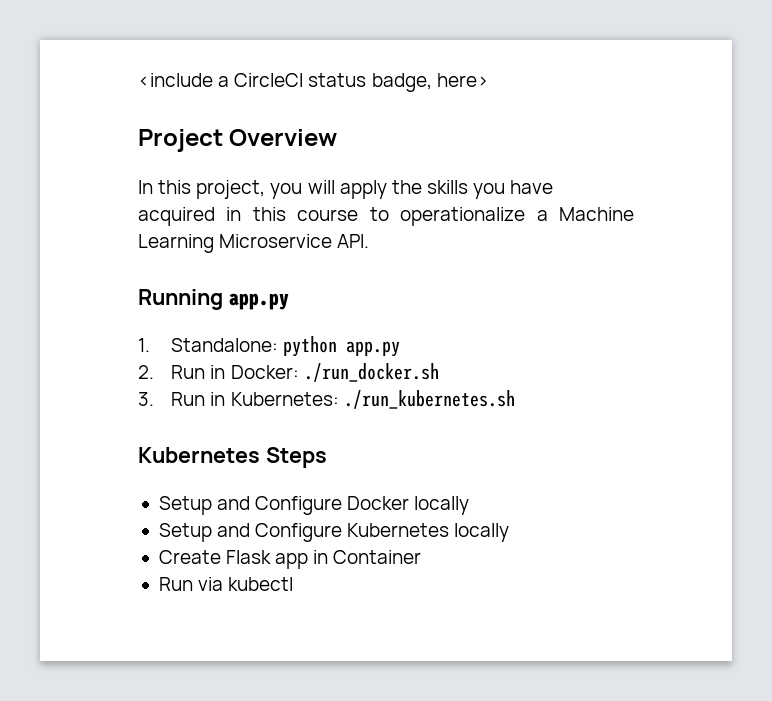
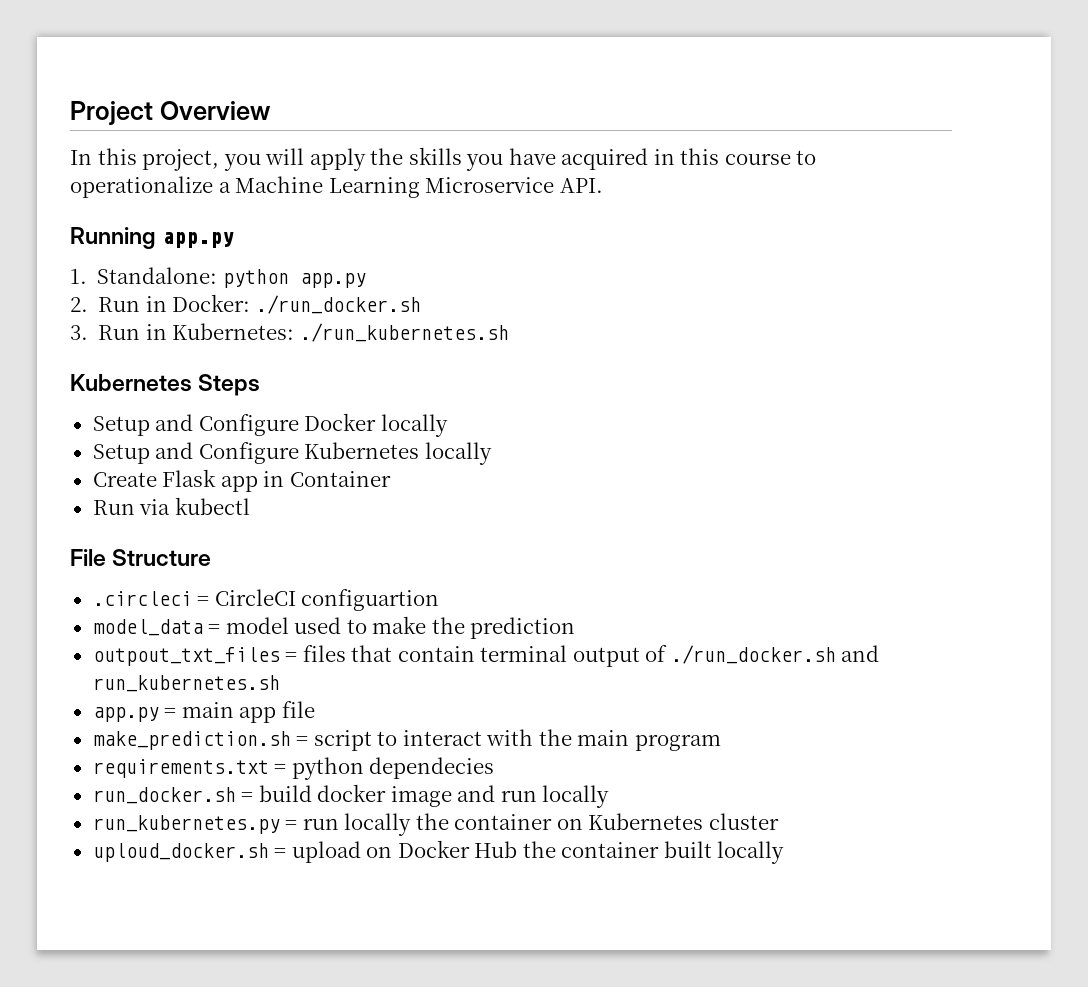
[138,73,489,92] <include a CircleCI status badge, here> // -> (70, 113) none
(294, 584) none -> [70,549,212,566] [92,589,440,611] [92,616,576,639] [92,645,880,667] [92,675,280,692] [92,701,315,723] [92,729,721,751] [92,757,495,780] [92,784,610,808] [92,813,779,836] [92,840,785,864] // File Structure // .circleci = CircleCI configuartion // model_data = model used to make the prediction // outpout_txt_files = files that contain terminal output of ./run_docker.sh and run_kubernetes.sh // app.py = main app file // make_prediction.sh = script to interact with the main program // requirements.txt = python dependecies // run_docker.sh = build docker image and run locally // run_kubernetes.py = run locally the container on Kubernetes cluster // uploud_docker.sh = upload on Docker Hub the container built locally

